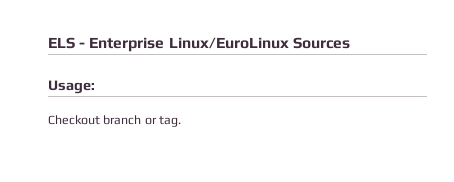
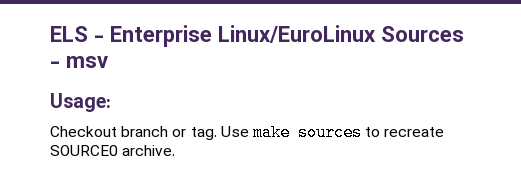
(350, 43) none -> [50,56,108,68] - msv
(182, 121) none -> [220,124,445,141] [50,145,176,156] Use make sources to recreate SOURCE0 archive.

